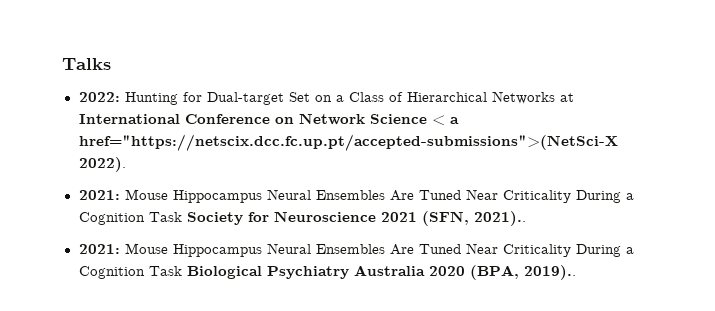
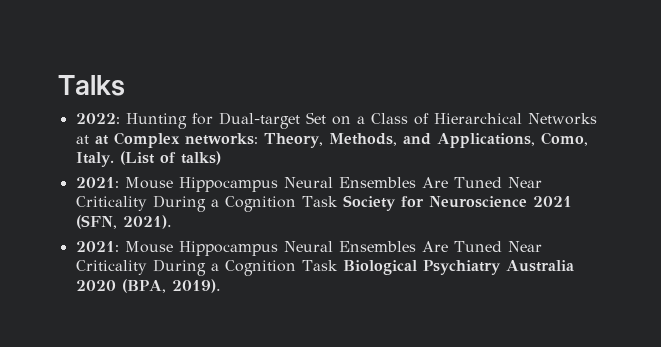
[78,113,459,126] [78,134,618,151] [78,157,126,172] International Conference on Network Science < a href="https://netscix.dcc.fc.up.pt/accepted-submissions">(NetSci-X 2022). -> [94,132,588,148] [75,151,221,167] at Complex networks: Theory, Methods, and Applications, Como, Italy. (List of talks)
[473,211,526,226] 2021).. -> [122,215,172,229] 2021).
[523,265,576,280] 2019).. -> [171,279,221,293] 2019).

